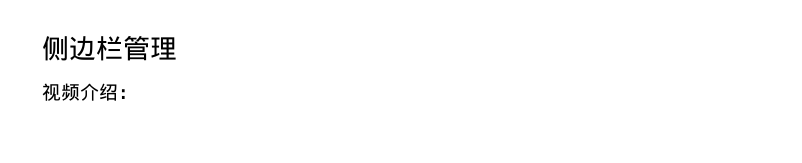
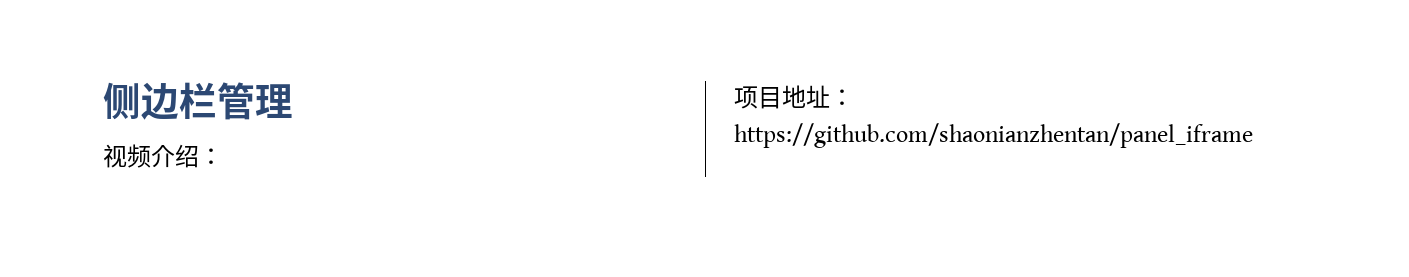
(137, 94) none -> [734,85,854,109] [734,123,1253,148] // 项目地址：https://github.com/shaonianzhentan/panel_iframe

